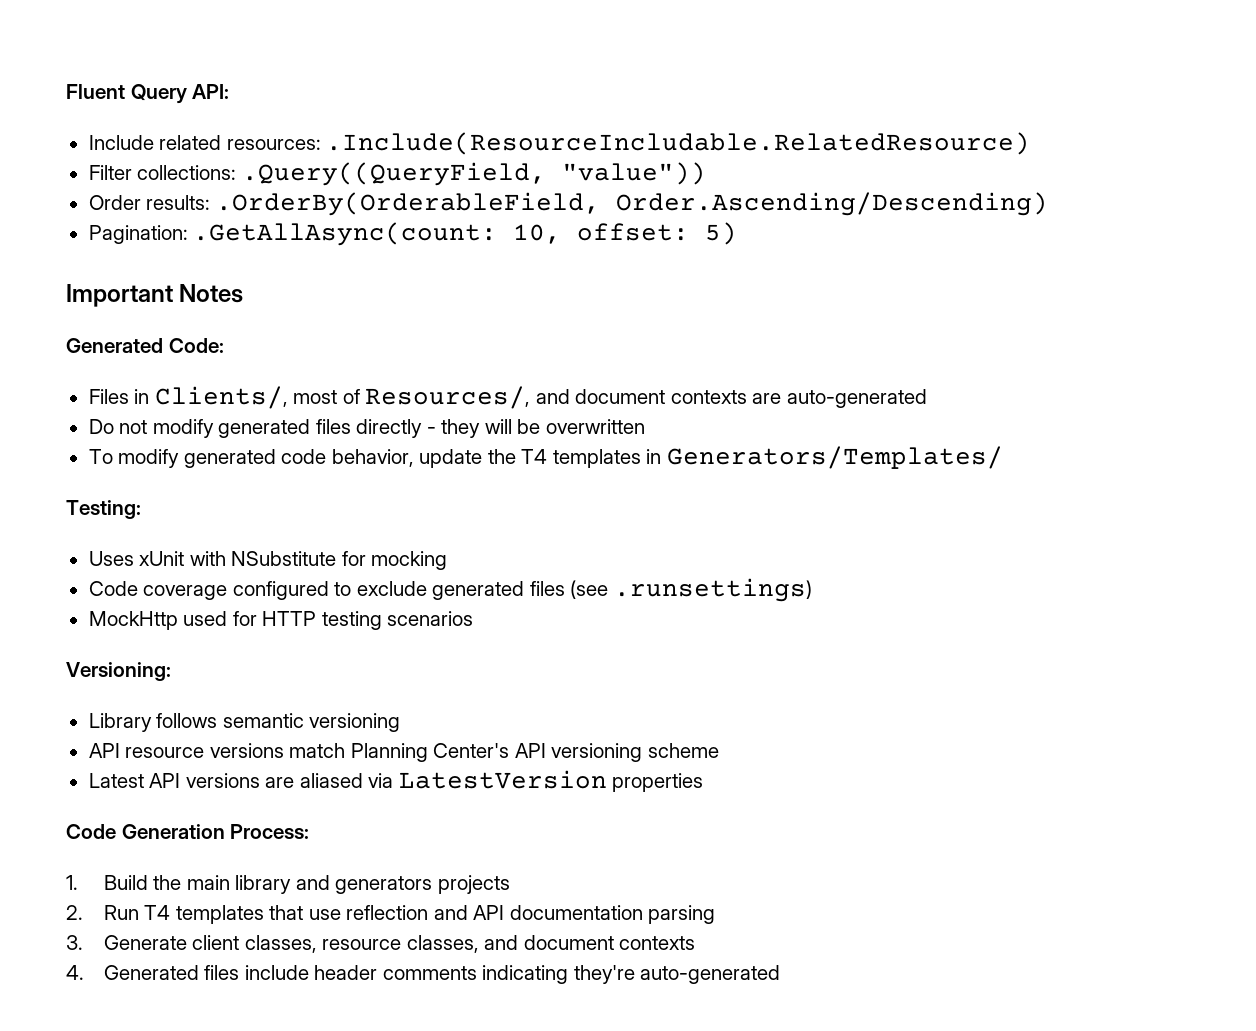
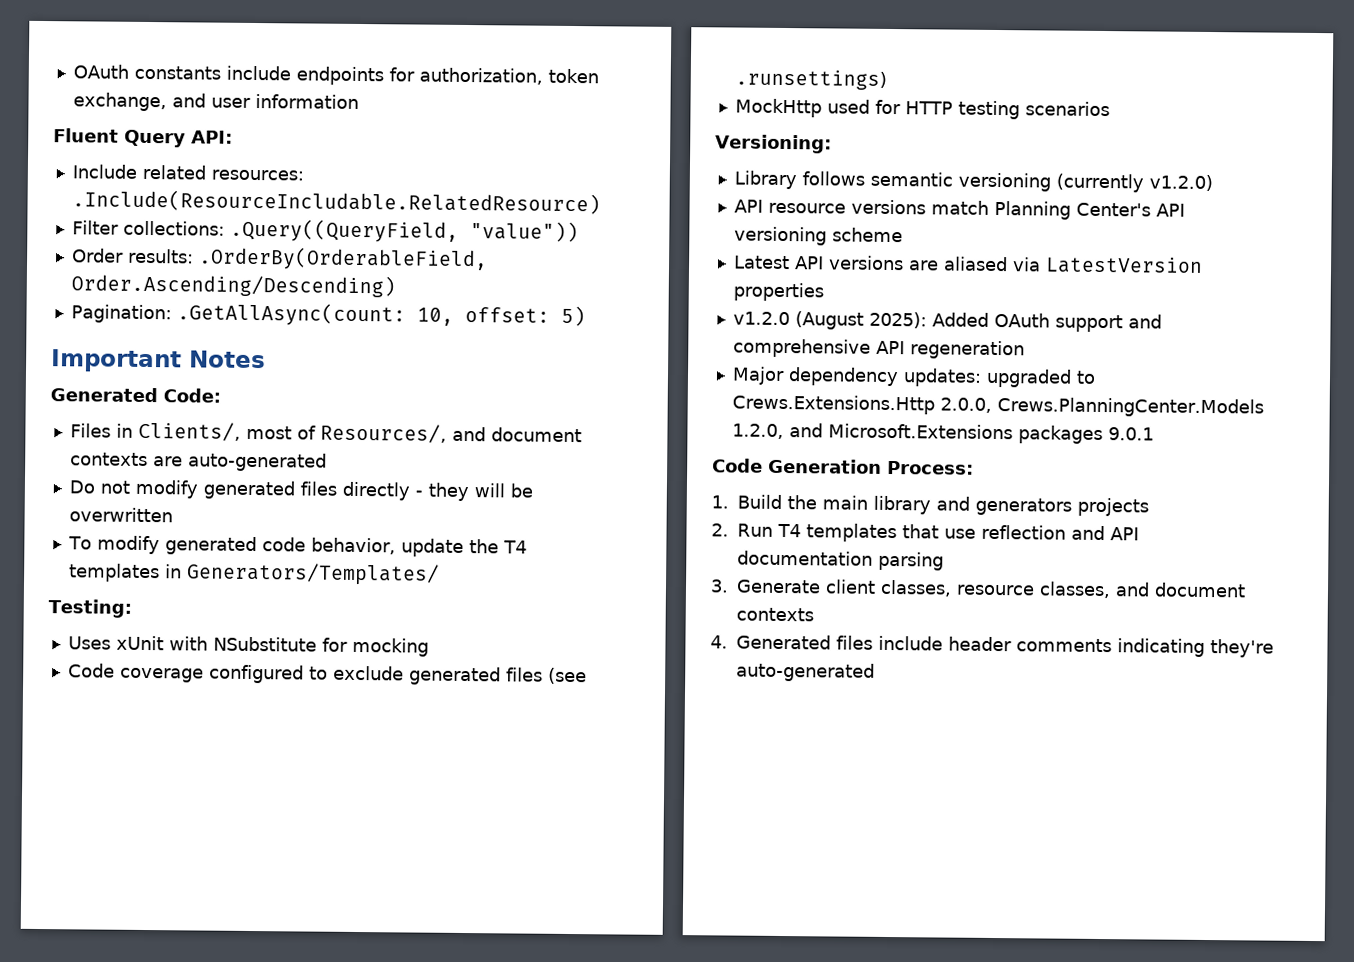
(66, 91) none -> [72,64,599,86] [72,92,359,112] OAuth constants include endpoints for authorization, token exchange, and user information //
(401, 722) none -> [1055,173,1213,193] (currently v1.2.0)
(704, 782) none -> [732,311,1162,333] [732,338,1025,360] [731,366,1096,388] [731,394,1264,418] [731,423,1154,445] // v1.2.0 (August 2025): Added OAuth support and comprehensive API regeneration // Major dependency updates: upgraded to Crews.Extensions.Http 2.0.0, Crews.PlanningCenter.Models 1.2.0, and Microsoft.Extensions packages 9.0.1

